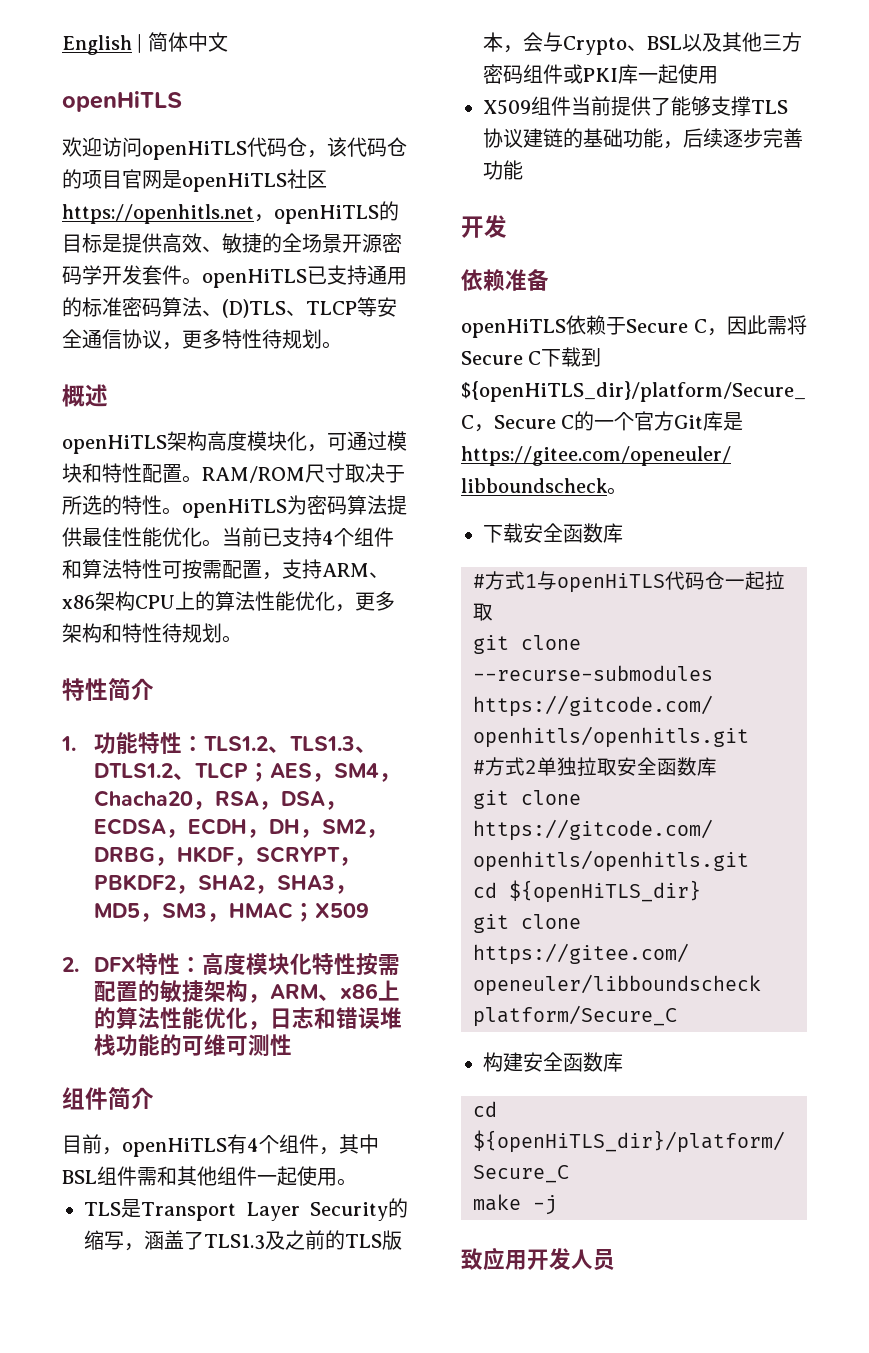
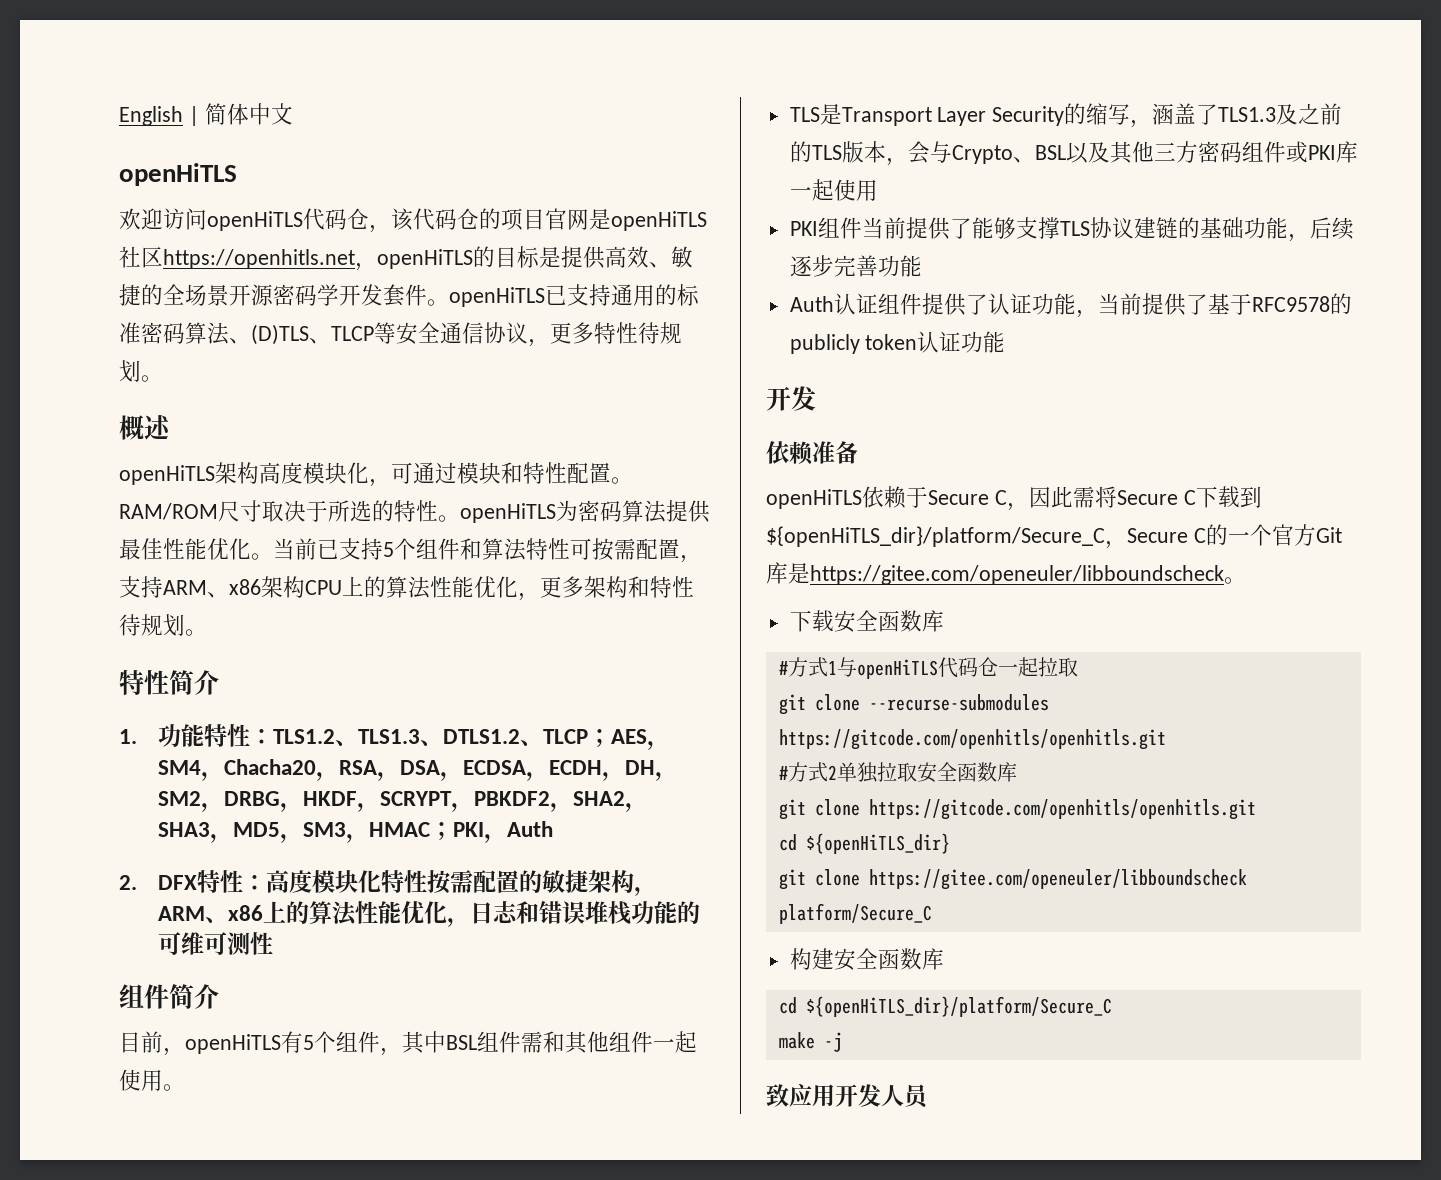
[322,531,334,545] 4 -> [383,542,394,557] 5
[314,903,369,918] X509 -> [453,821,554,843] PKI，Auth
[247,1138,259,1152] 4 -> [303,1035,314,1050] 5
[483,99,531,115] X509 -> [789,221,818,236] PKI
(523, 170) none -> [789,293,1352,318] [789,331,1006,354] // Auth认证组件提供了认证功能，当前提供了基于RFC9578的publicly token认证功能

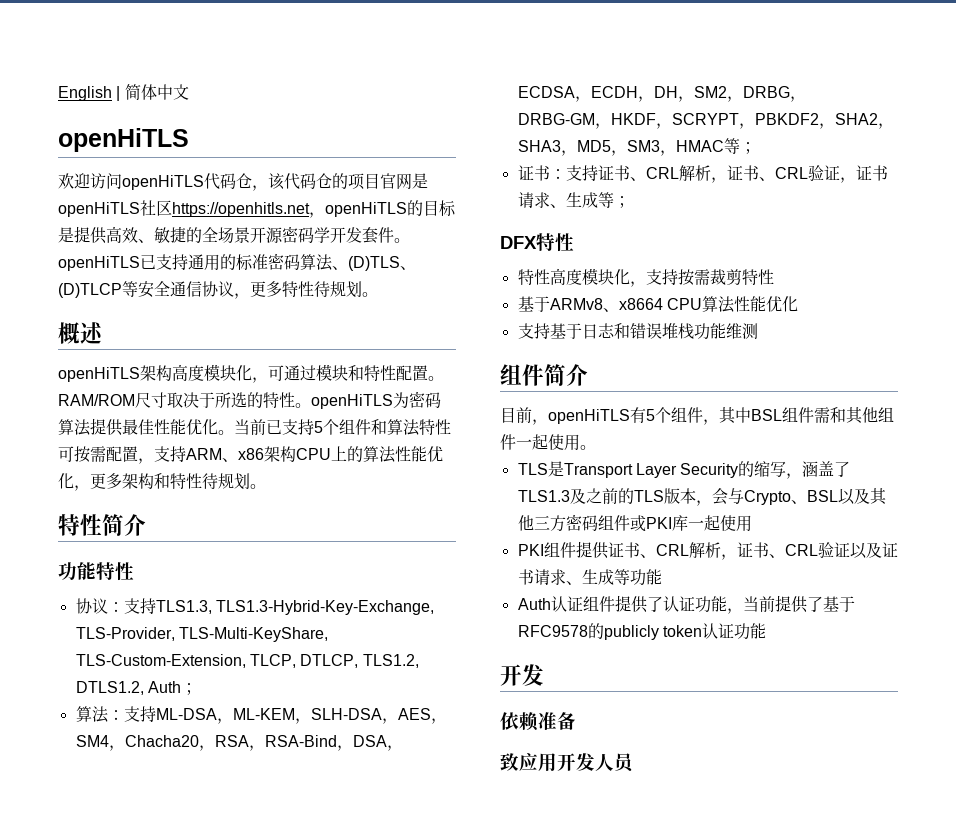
[331,326,374,341] TLCP -> [58,283,122,298] (D)TLCP
[119,729,137,744] 1. -> (146, 525) none
[250,729,612,747] ：TLS1.2、TLS1.3、DTLS1.2、TLCP； -> [75,598,434,615] [75,627,328,642] [75,654,419,668] [75,681,197,695] [75,706,398,724] // 协议：支持TLS1.3, TLS1.3-Hybrid-Key-Exchange, TLS-Provider, TLS-Multi-KeyShare, TLS-Custom-Extension, TLCP, DTLCP, TLS1.2, DTLS1.2, Auth； // 算法：支持ML-DSA，ML-KEM，SLH-DSA，
(401, 776) none -> [264,735,353,751] RSA-Bind，
(304, 807) none -> [517,113,611,129] DRBG-GM，
[430,821,554,843] [119,875,137,890] ；PKI，Auth // 2. -> [723,138,756,154] [517,165,888,183] [517,192,630,208] 等； // 证书：支持证书、CRL解析，证书、CRL验证，证书请求、生成等； //
[243,870,658,896] [158,901,471,927] ：高度模块化特性按需配置的敏捷架构，ARM、x86上的算法性能优化， -> [517,268,774,287] [517,296,798,313] [517,323,582,339] // 特性高度模块化，支持按需裁剪特性 // 基于ARMv8、x8664 CPU算法性能优化 // 支持基于
[677,901,701,924] [158,932,228,955] 的可维可 -> [725,323,742,339] 维
[250,932,274,955] 性 -> (758, 331) none
[861,217,1354,242] [789,255,878,277] 当前提供了能够支撑TLS协议建链的基础功能，后续逐步完善 -> [575,541,898,560] [517,569,630,585] 提供证书、CRL解析，证书、CRL验证以及证书请求、生成等
[766,486,1262,511] [766,524,1342,549] [766,562,1246,585] [789,610,944,633] [778,657,1078,679] [778,694,1049,715] [778,729,1166,750] [778,762,1017,783] [778,799,1256,820] [778,833,950,854] [778,869,1247,890] [778,903,932,924] [789,948,944,971] [778,996,1112,1017] [778,1032,842,1052] // openHiTLS依赖于Secure C，因此需将Secure C下载到${openHiTLS_dir}/platform/Secure_C，Secure C的一个官方Git库是https://gitee.com/openeuler/libboundscheck。 // 下载安全函数库 // #方式1与openHiTLS代码仓一起拉取 // git clone --recurse-submodules https://gitcode.com/openhitls/openhitls.git // #方式2单独拉取安全函数库 // git clone https://gitcode.com/openhitls/openhitls.git // cd ${openHiTLS_dir} // git clone https://gitee.com/openeuler/libboundscheck platform/Secure_C // 构建安全函数库 // cd ${openHiTLS_dir}/platform/Secure_C // make -j -> (576, 721) none

